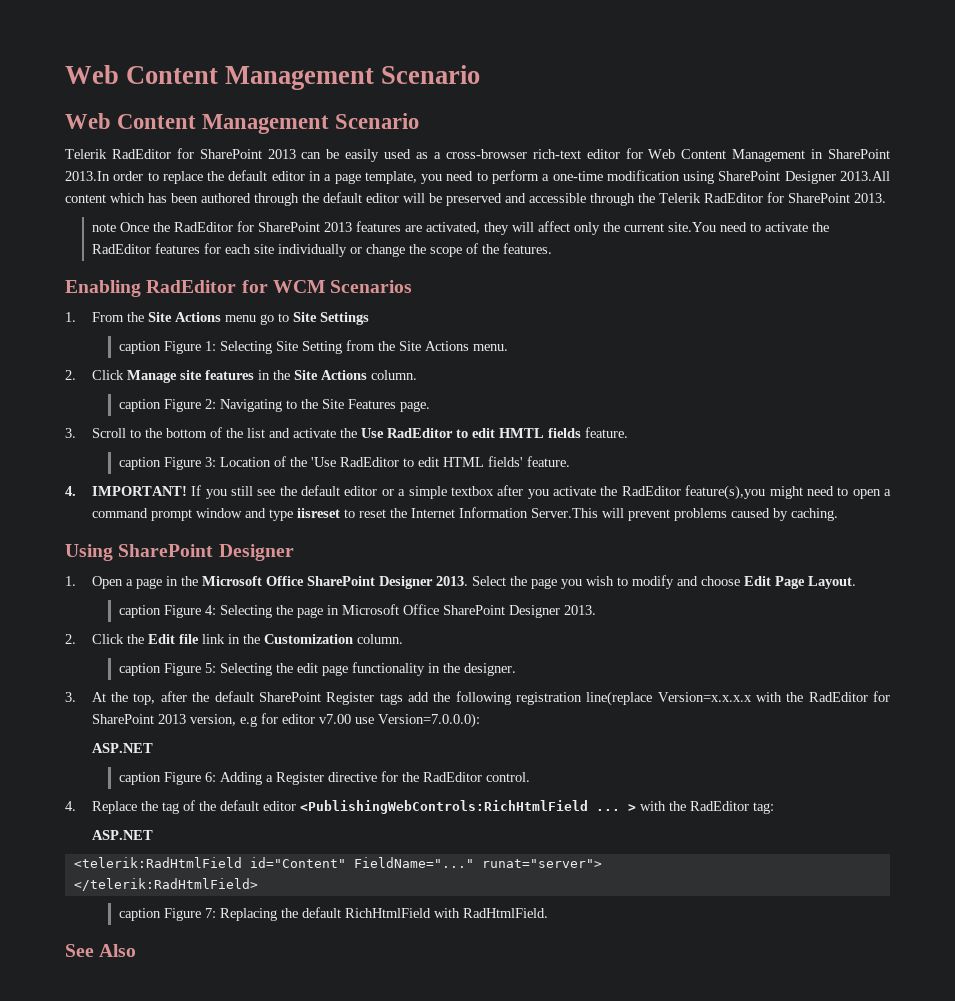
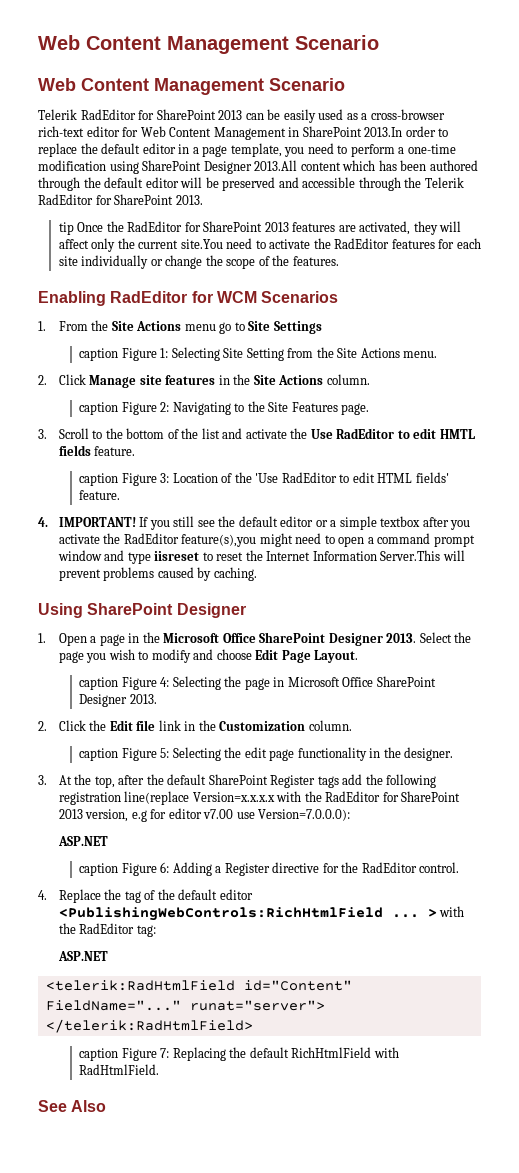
[91,223,116,232] note -> [58,222,74,235] tip

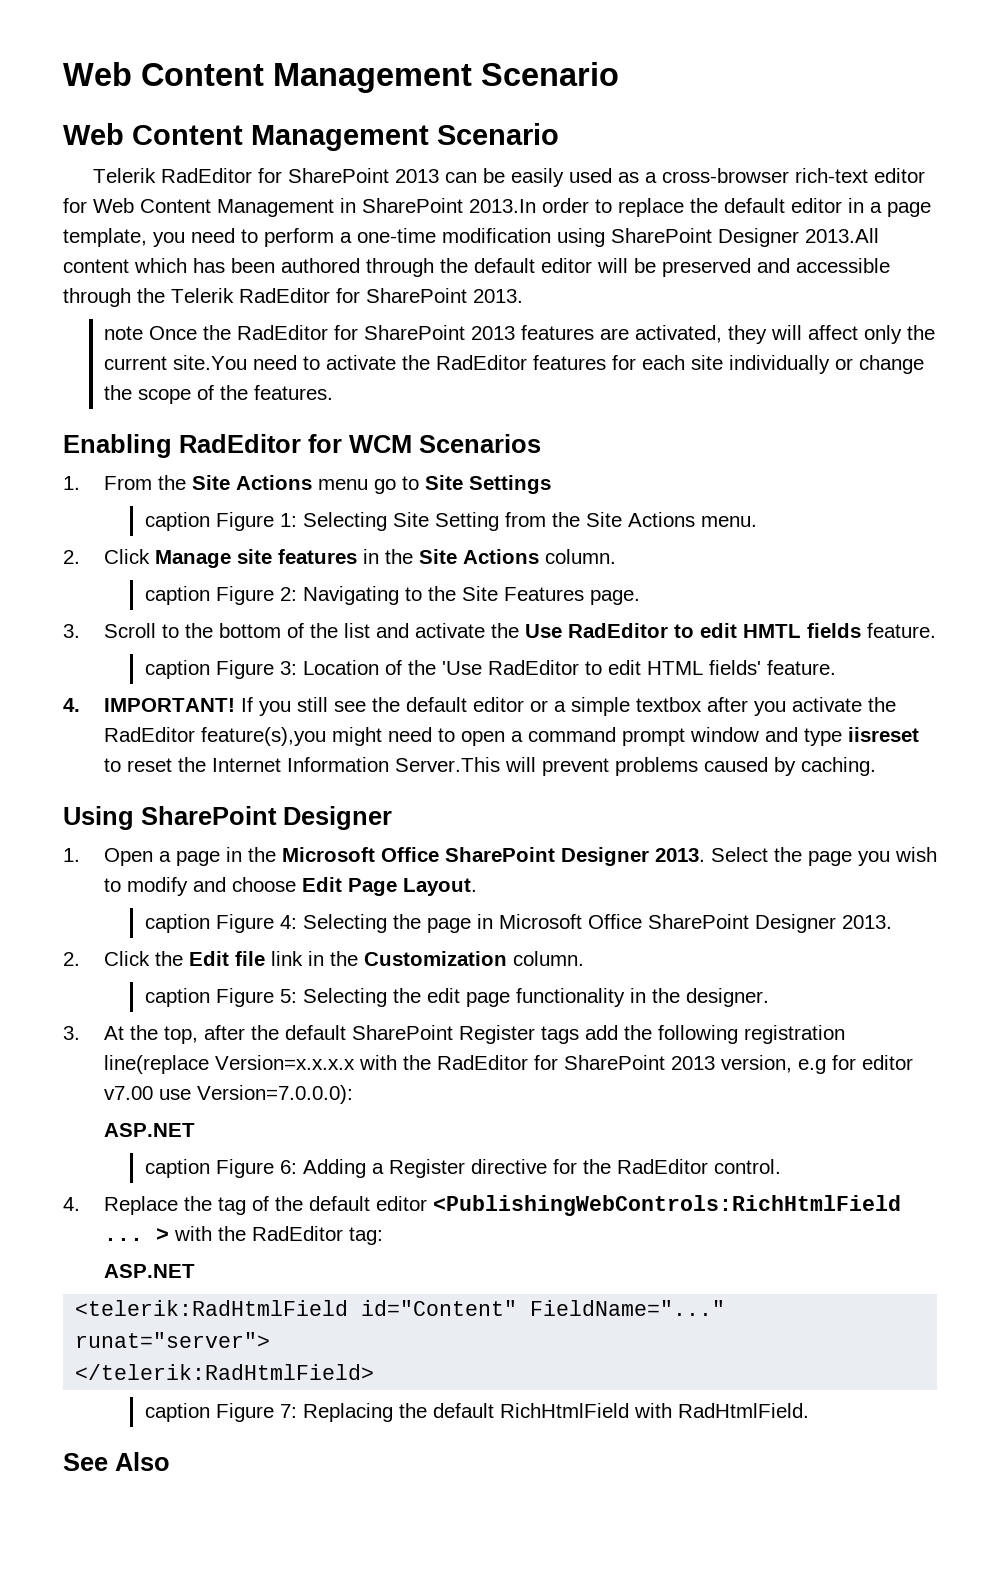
[58,222,74,235] tip -> [103,326,143,340] note

